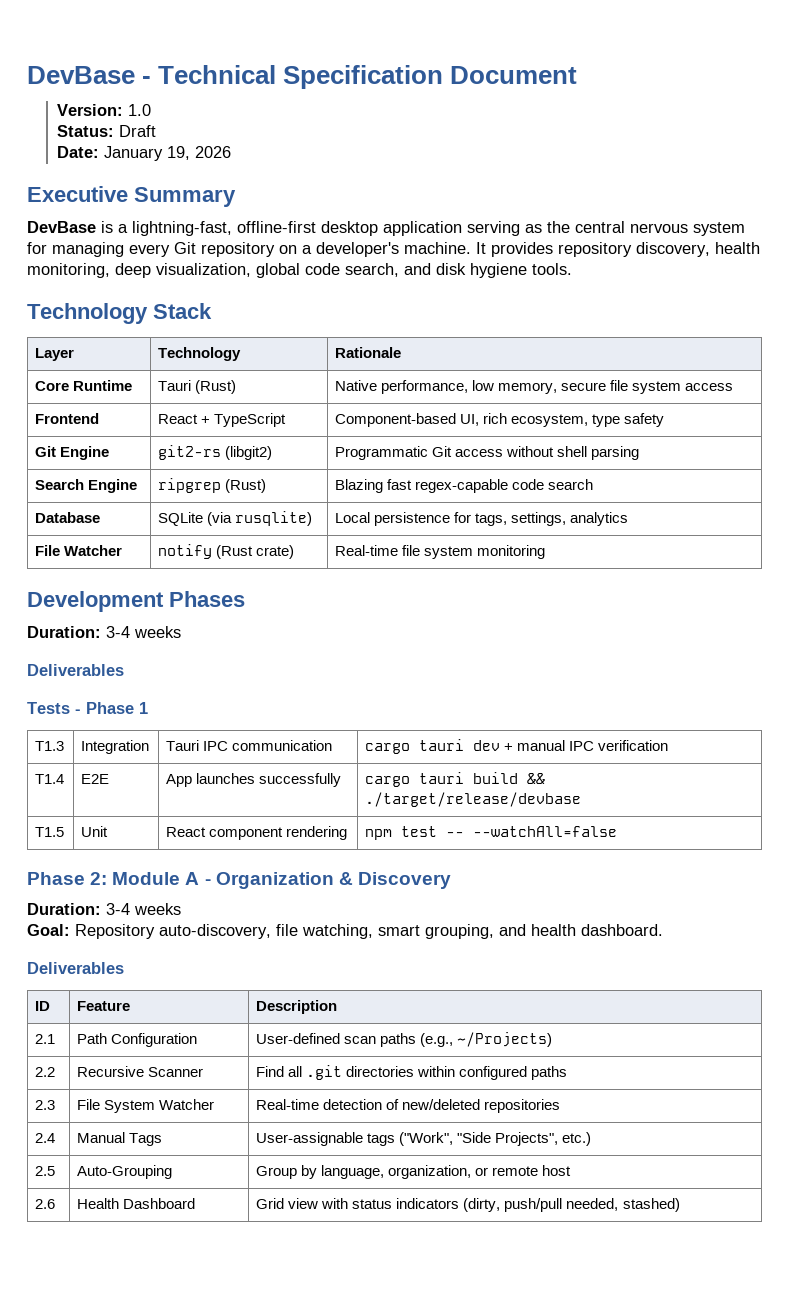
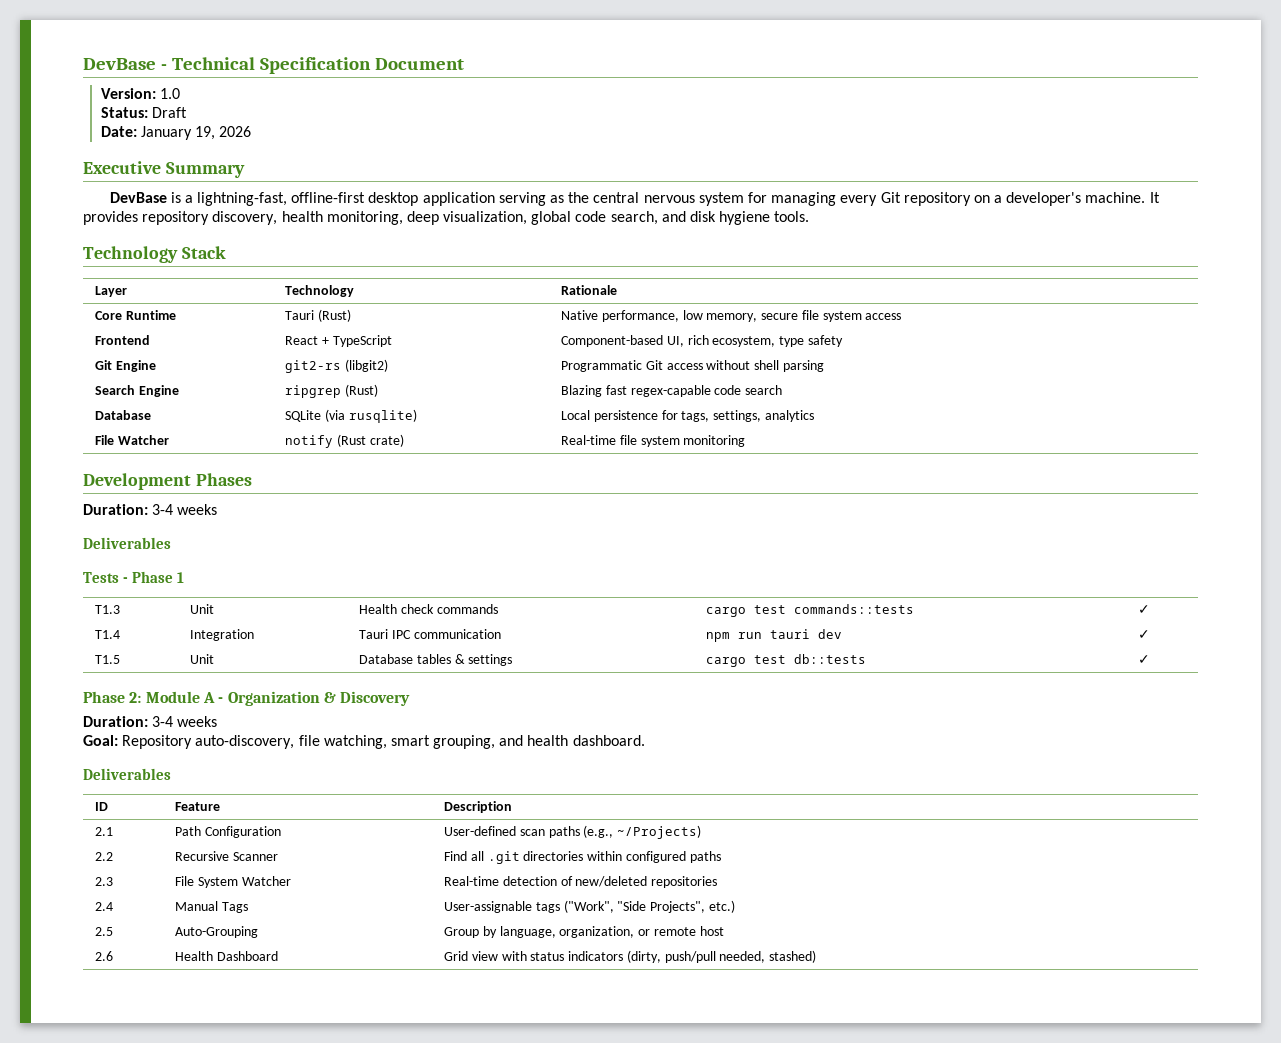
(65, 746) none -> [189,604,214,614] [358,604,498,614] [705,604,914,617] [1137,605,1150,614] [94,630,120,639] | Unit | Health check commands | cargo test commands::tests | ✓ // T1.4
[365,743,411,754] cargo -> [705,632,762,642] npm run
[504,740,669,751] [35,774,65,784] [81,774,110,784] [166,773,342,787] [365,772,546,787] [365,792,582,807] [35,827,65,837] [81,826,109,837] [166,826,348,840] [365,826,618,840] + manual IPC verification // T1.4 | E2E | App launches successfully | cargo tauri build && ./target/release/devbase // T1.5 | Unit | React component rendering | npm test -- --watchAll=false -> [1137,630,1150,639] [94,655,120,664] [189,654,214,664] [358,654,513,666] [705,654,866,667] [1137,655,1150,664] | ✓ // T1.5 | Unit | Database tables & settings | cargo test db::tests | ✓

